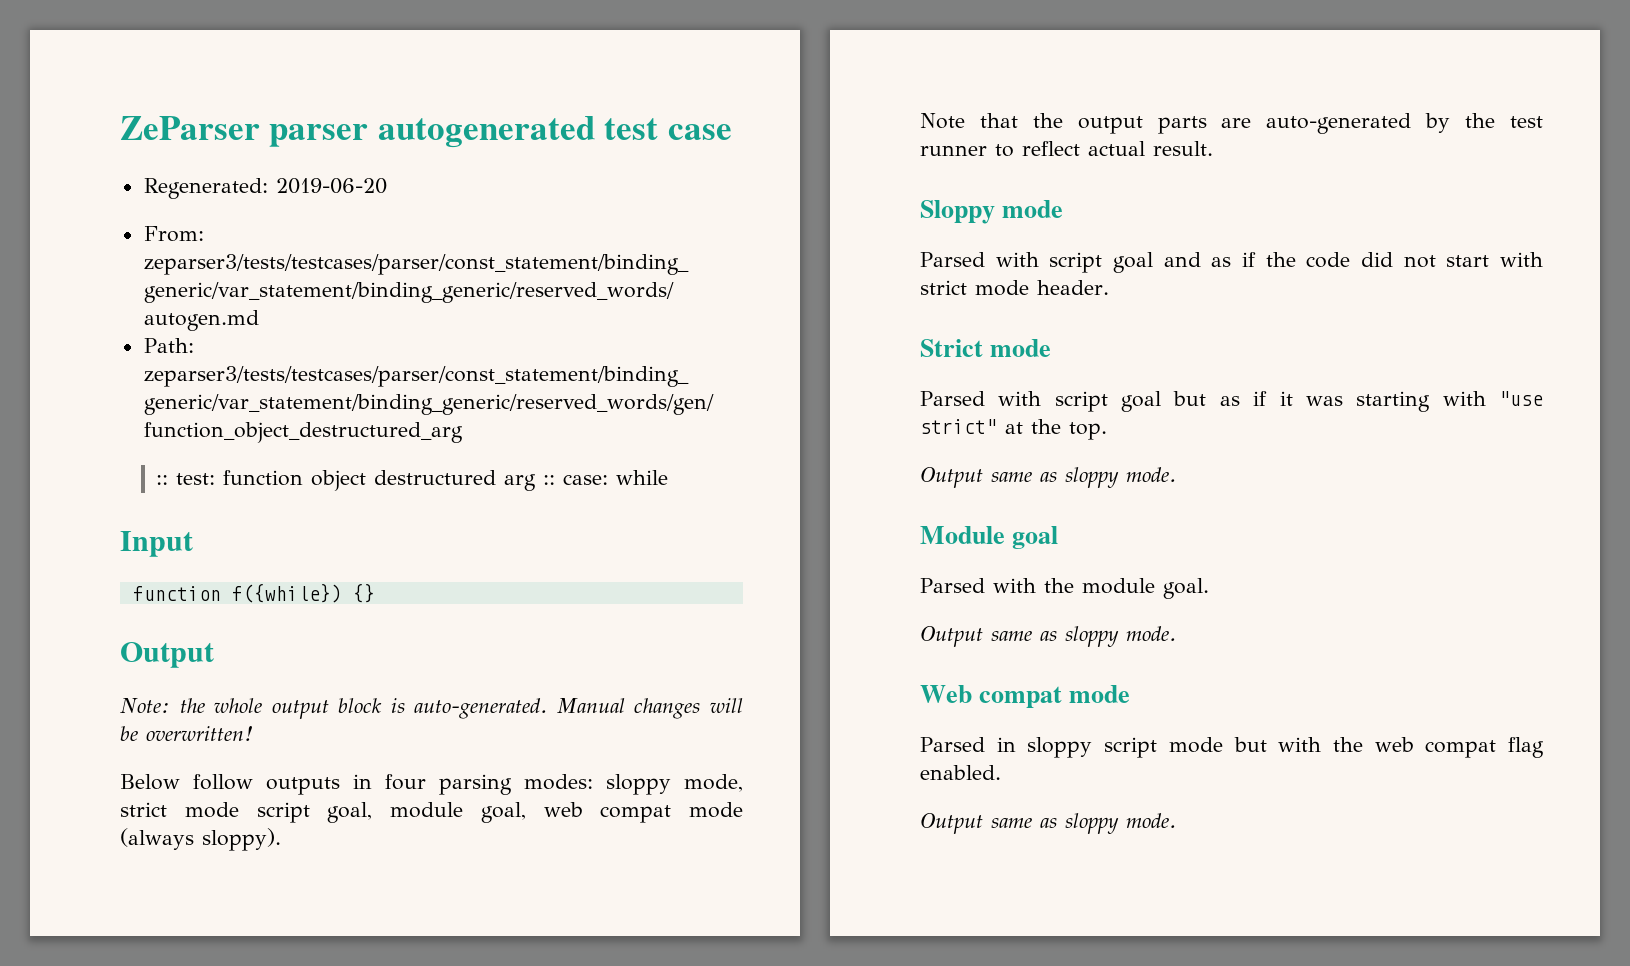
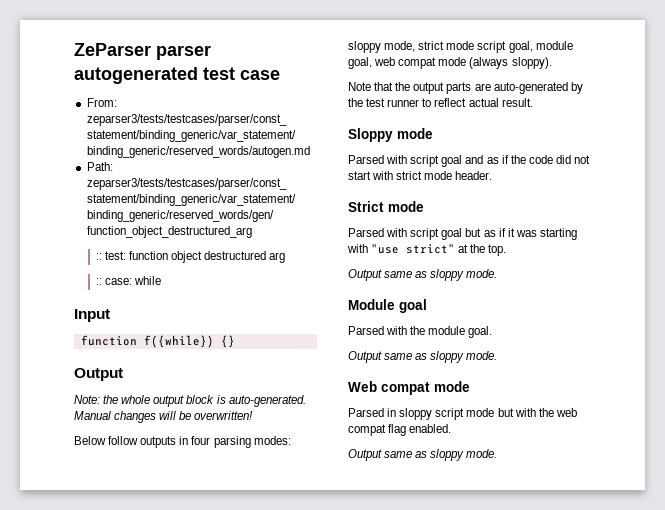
[143,178,387,199] // Regenerated: 2019-06-20 -> (280, 75) none
(537, 482) none -> (286, 257) //

